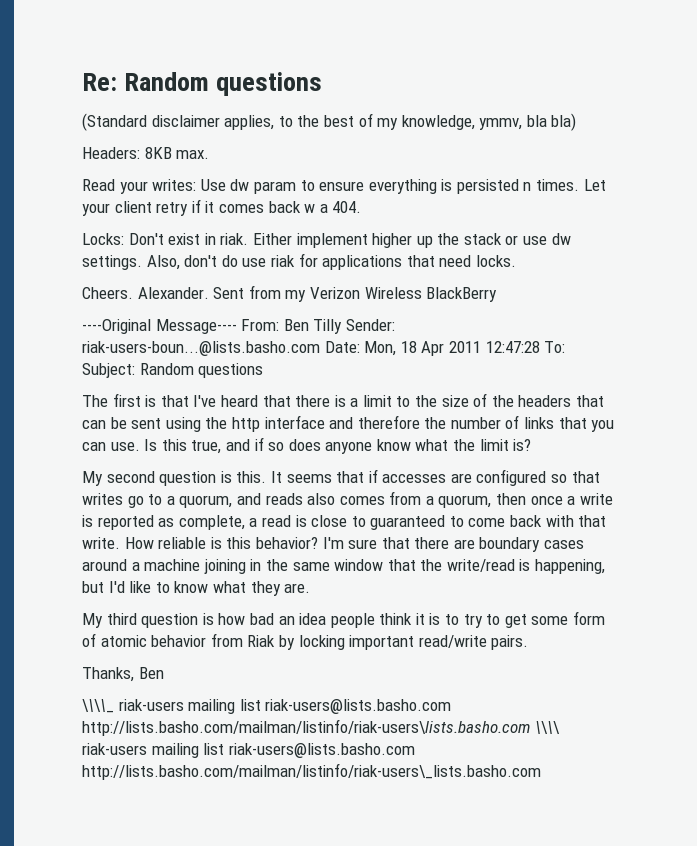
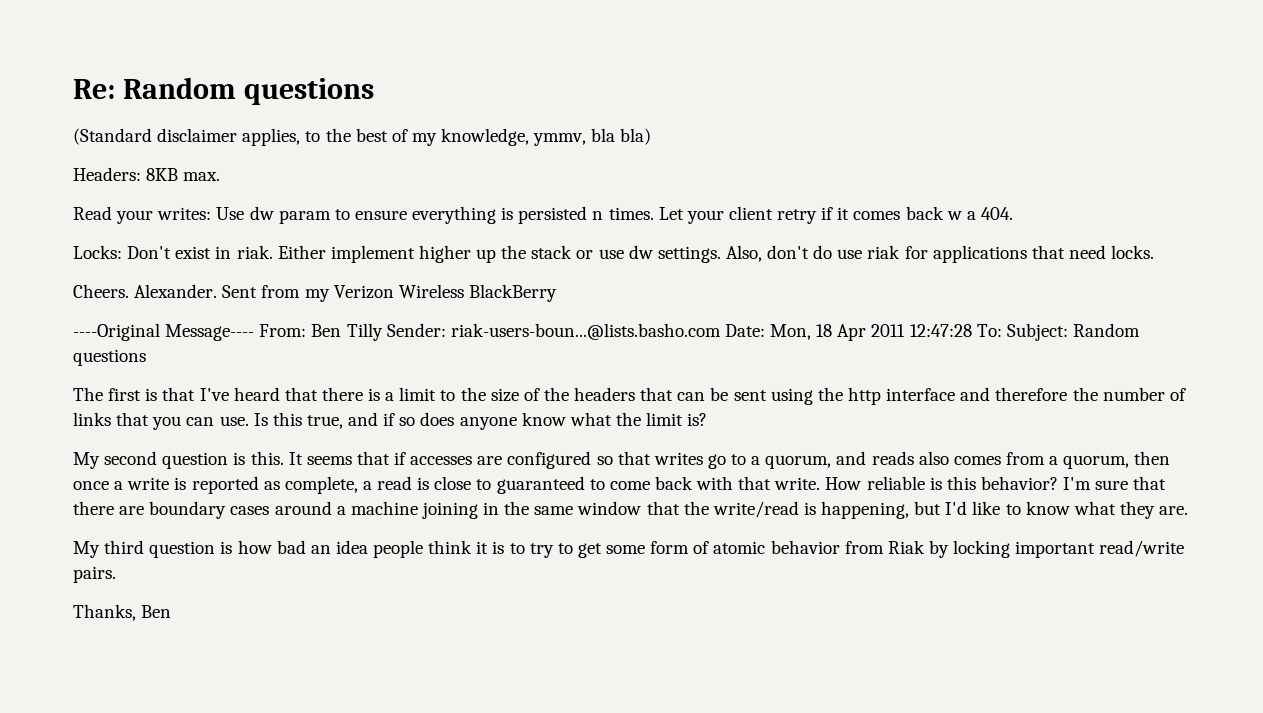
[82,699,452,714] [82,719,560,736] [82,743,415,758] [82,763,541,780] // \\\\_ riak-users mailing list riak-users@lists.basho.com http://lists.basho.com/mailman/listinfo/riak-users\lists.basho.com \\\\ riak-users mailing list riak-users@lists.basho.com http://lists.basho.com/mailman/listinfo/riak-users\_lists.basho.com -> (172, 611) none

